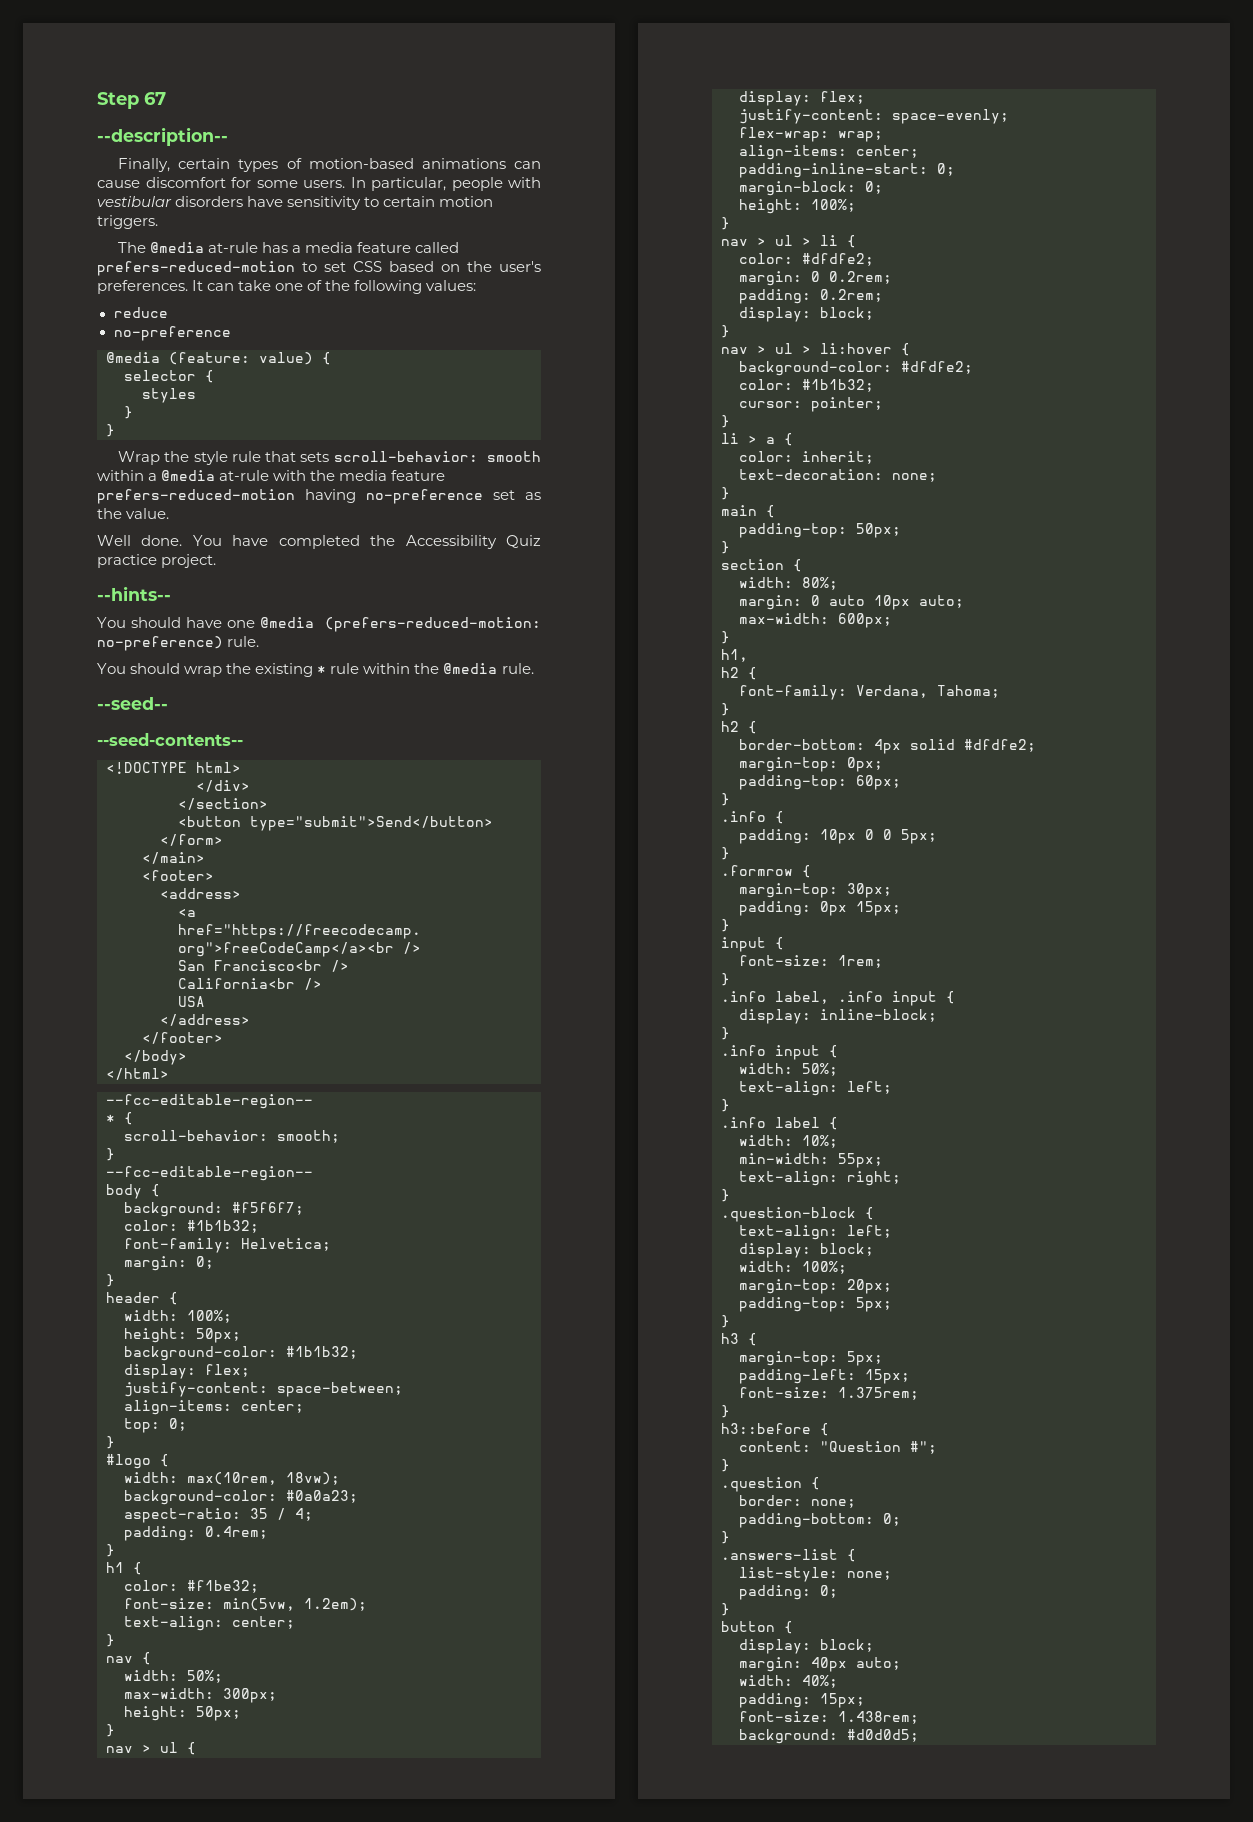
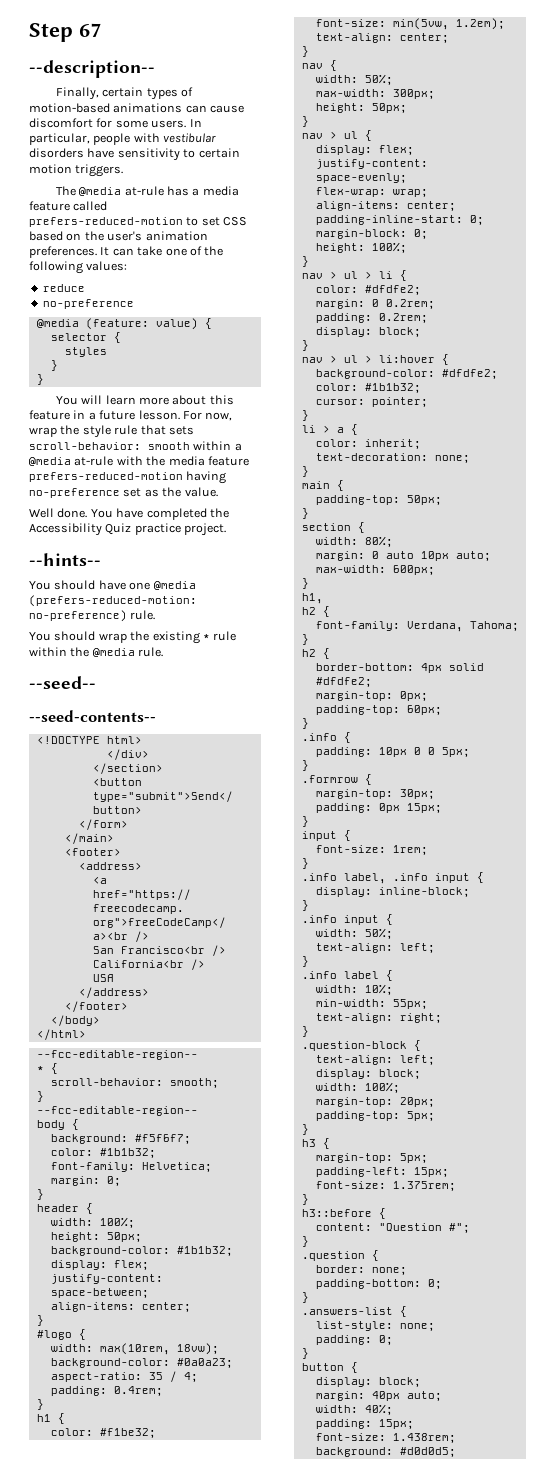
(541, 266) none -> [145,231,208,241] animation
[118,451,161,465] Wrap -> [55,395,234,405] [29,410,233,421] [29,427,57,437] You will learn more about this feature in a future lesson. For now, wrap
[124,1418,187,1433] // top: 0; -> (191, 1307) none

